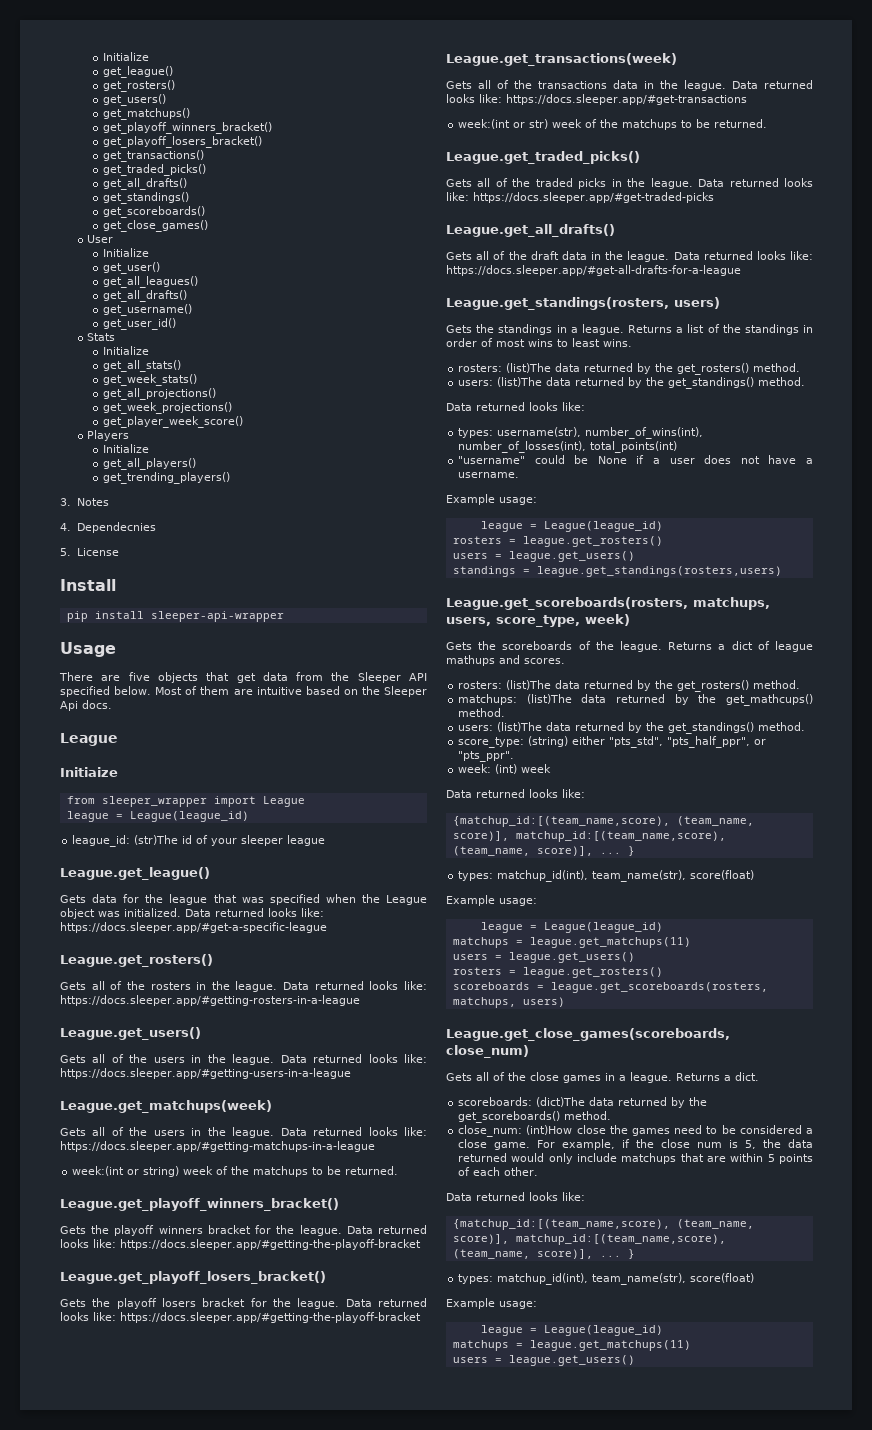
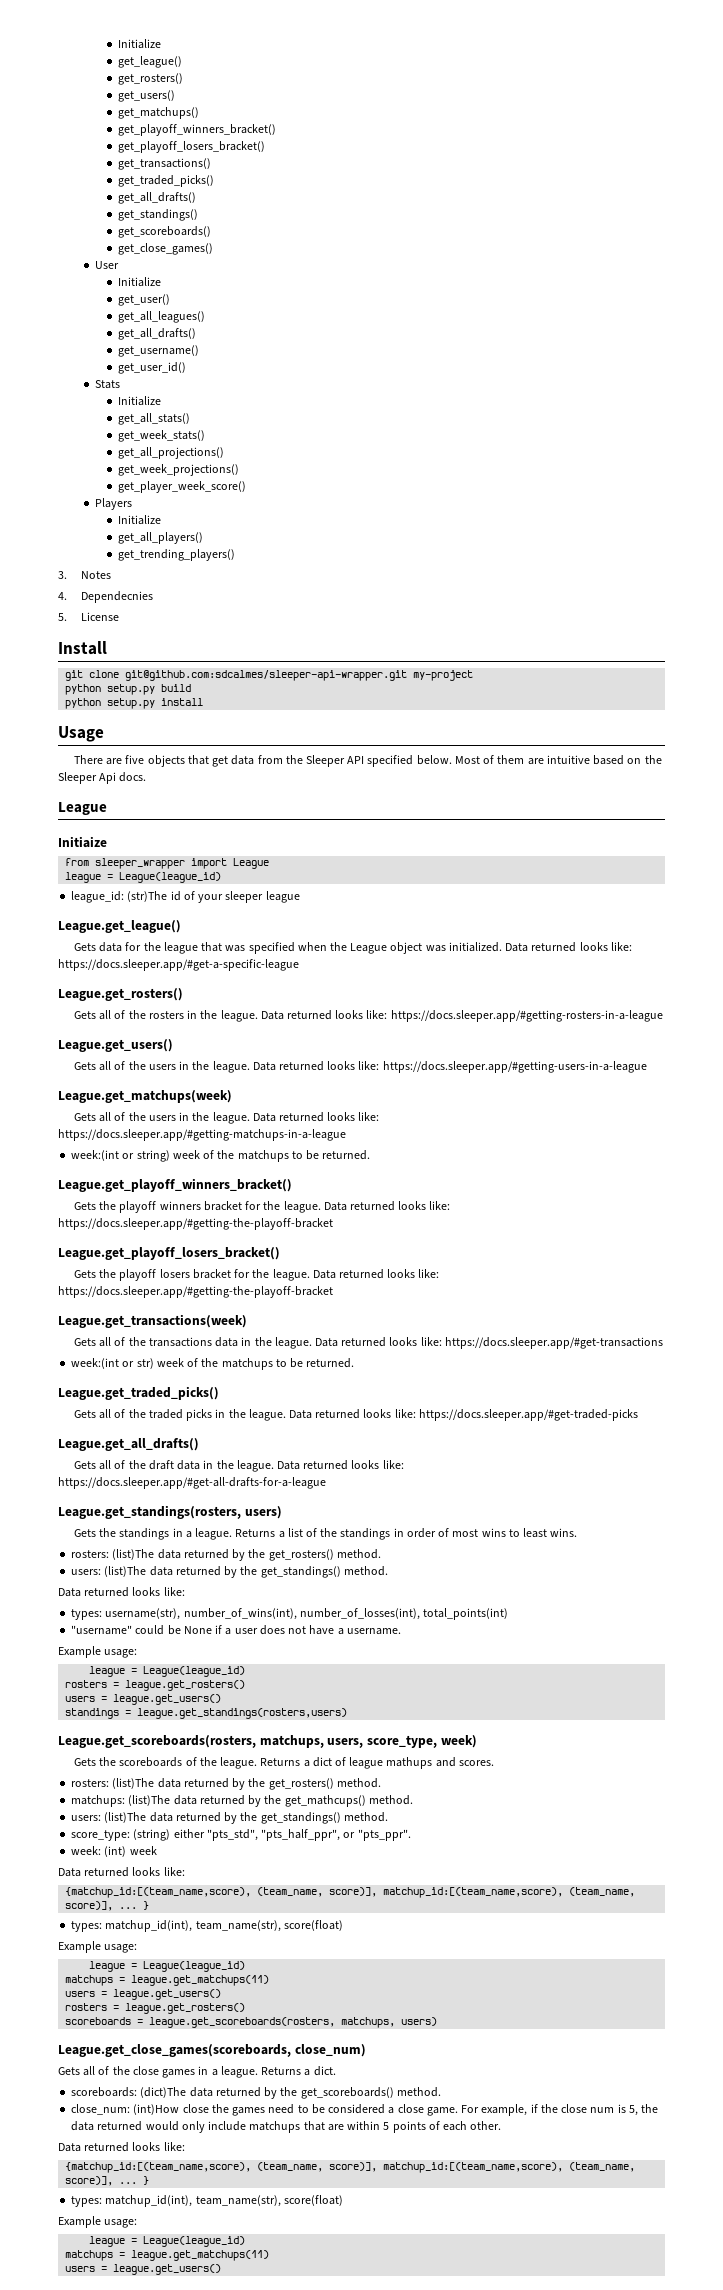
[66,611,88,622] pip -> [65,670,474,681] [65,684,192,695] [65,698,156,709] git clone git@github.com:sdcalmes/sleeper-api-wrapper.git my-project // python setup.py build // python setup.py
[150,611,284,622] sleeper-api-wrapper -> (204, 702) none

